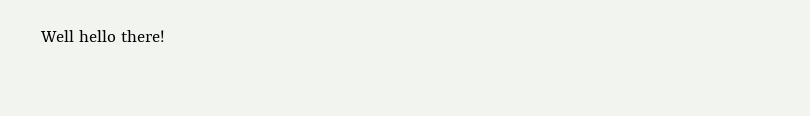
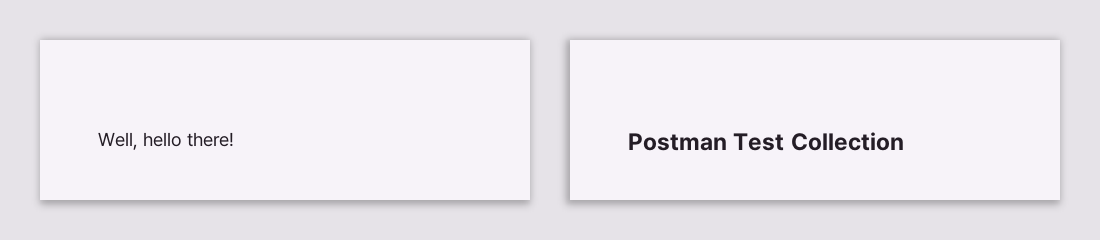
[40,30,74,42] Well -> [98,132,138,150] Well,
(165, 36) none -> [628,132,904,151] // Postman Test Collection

